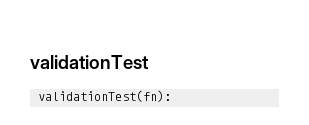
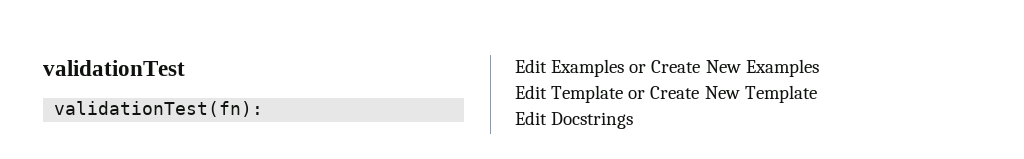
(171, 96) none -> [515,59,819,77] [515,85,817,103] [515,111,634,129] // Edit Examples or Create New Examples // Edit Template or Create New Template // Edit Docstrings

